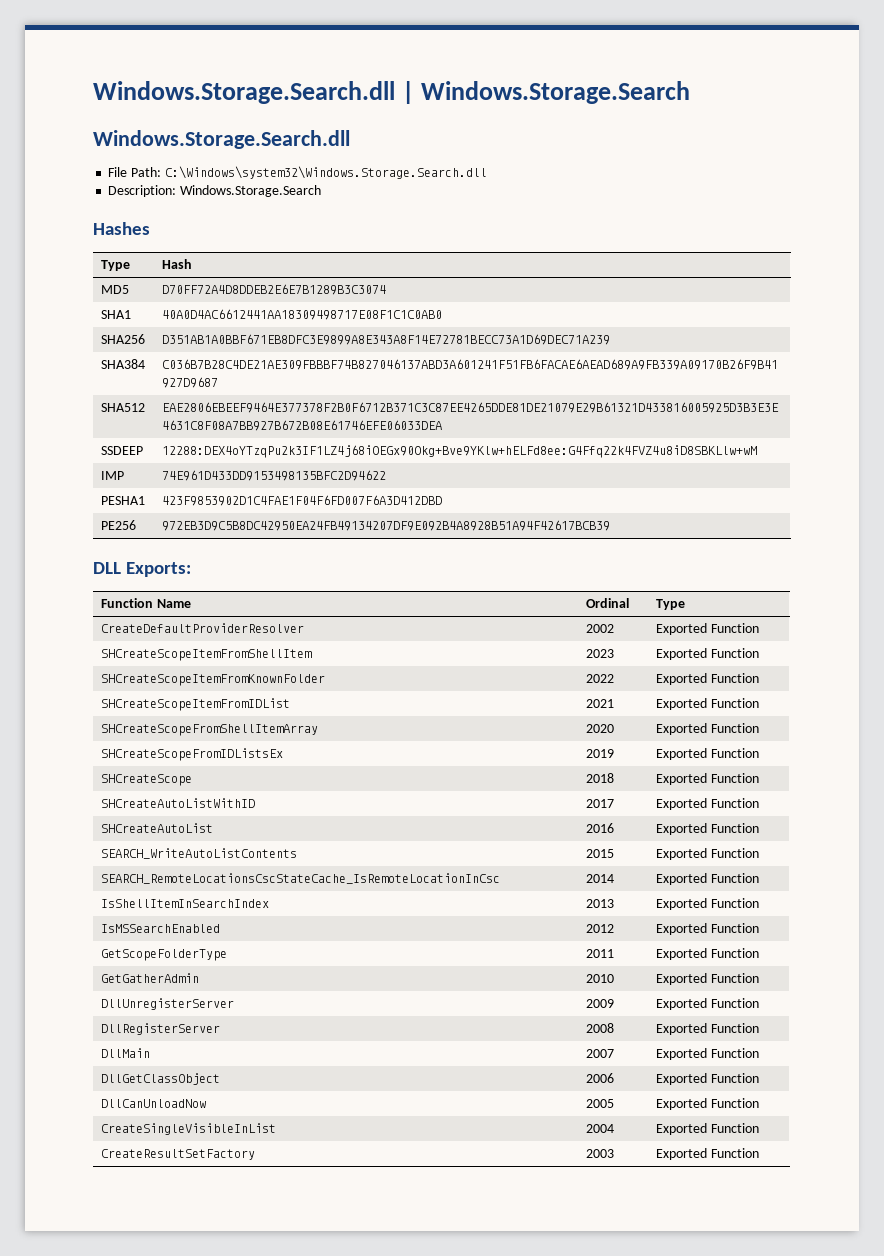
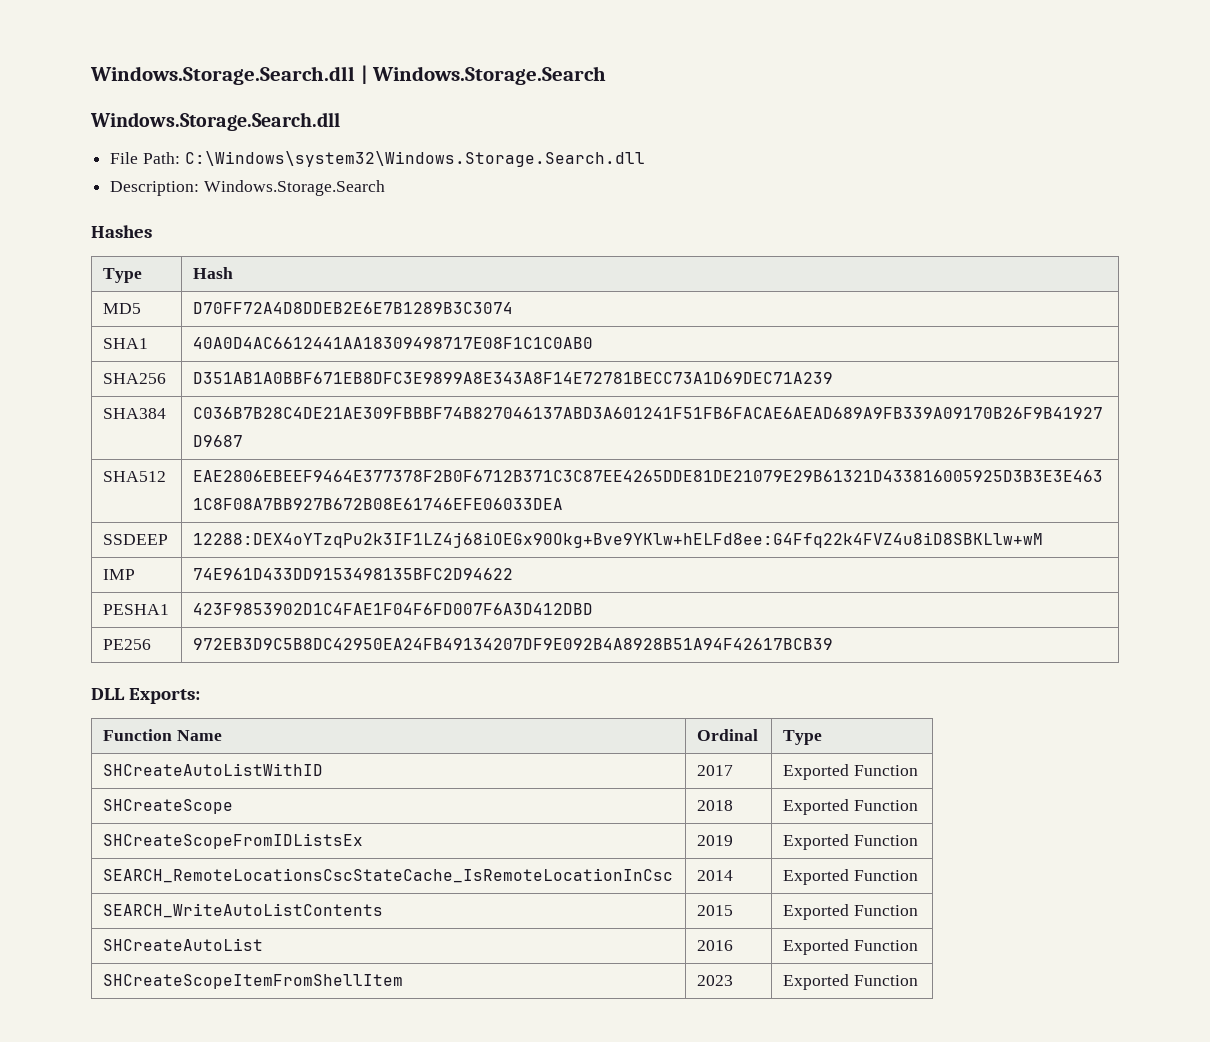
[101,623,305,633] [586,624,615,633] [656,623,759,635] [101,649,313,661] [586,649,615,658] [656,648,759,660] [101,674,326,686] [586,674,615,683] [656,673,759,685] [101,698,291,711] [586,699,615,708] [656,698,759,710] [101,724,319,736] [586,724,615,733] CreateDefaultProviderResolver | 2002 | Exported Function // SHCreateScopeItemFromShellItem | 2023 | Exported Function // SHCreateScopeItemFromKnownFolder | 2022 | Exported Function // SHCreateScopeItemFromIDList | 2021 | Exported Function // SHCreateScopeFromShellItemArray | 2020 -> [102,763,323,776] [696,765,733,776] [782,764,918,780] [102,799,233,814] [696,800,733,811] SHCreateAutoListWithID | 2017 | Exported Function // SHCreateScope | 2018
[101,774,193,786] [586,773,615,783] [656,773,759,785] [101,798,256,808] [586,799,615,808] SHCreateScope | 2018 | Exported Function // SHCreateAutoListWithID | 2017 -> [102,868,673,883] [696,870,733,881] [782,869,918,885] [102,903,383,918] [696,905,733,916] SEARCH_RemoteLocationsCscStateCache_IsRemoteLocationInCsc | 2014 | Exported Function // SEARCH_WriteAutoListContents | 2015
[101,848,298,859] [586,849,615,858] [656,848,759,860] [101,873,501,884] [586,874,615,883] [656,873,759,885] [101,899,270,908] [586,899,615,908] [656,898,759,910] [101,924,221,933] [586,924,615,933] [656,923,759,935] [101,949,228,961] [586,949,615,958] [656,948,759,960] [101,973,200,983] [586,974,615,983] [656,973,759,985] [101,998,235,1010] [586,999,615,1008] [656,998,759,1010] [101,1023,221,1035] [586,1023,615,1033] [656,1023,759,1035] [101,1048,151,1058] [586,1049,615,1058] [656,1048,759,1060] [101,1073,221,1085] [586,1073,615,1083] [656,1073,759,1085] [101,1099,207,1108] [586,1099,615,1108] [656,1098,759,1110] [101,1123,277,1135] [586,1124,615,1133] [656,1123,759,1135] [101,1149,256,1160] [586,1149,615,1158] [656,1148,759,1160] SEARCH_WriteAutoListContents | 2015 | Exported Function // SEARCH_RemoteLocationsCscStateCache_IsRemoteLocationInCsc | 2014 | Exported Function // IsShellItemInSearchIndex | 2013 | Exported Function // IsMSSearchEnabled | 2012 | Exported Function // GetScopeFolderType | 2011 | Exported Function // GetGatherAdmin | 2010 | Exported Function // DllUnregisterServer | 2009 | Exported Function // DllRegisterServer | 2008 | Exported Function // DllMain | 2007 | Exported Function // DllGetClassObject | 2006 | Exported Function // DllCanUnloadNow | 2005 | Exported Function // CreateSingleVisibleInList | 2004 | Exported Function // CreateResultSetFactory | 2003 | Exported Function -> [102,974,403,989] [696,975,733,986] [782,974,918,990] SHCreateScopeItemFromShellItem | 2023 | Exported Function

